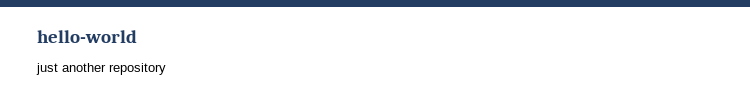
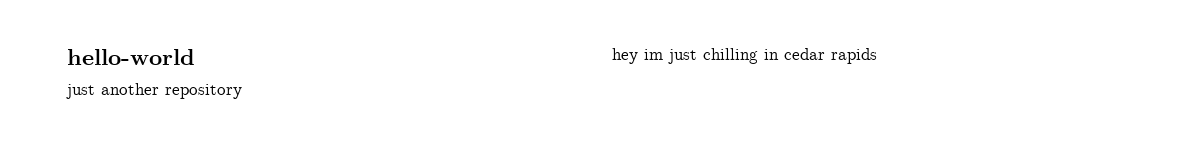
(166, 69) none -> [612,48,877,64] // hey im just chilling in cedar rapids

